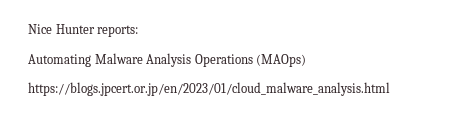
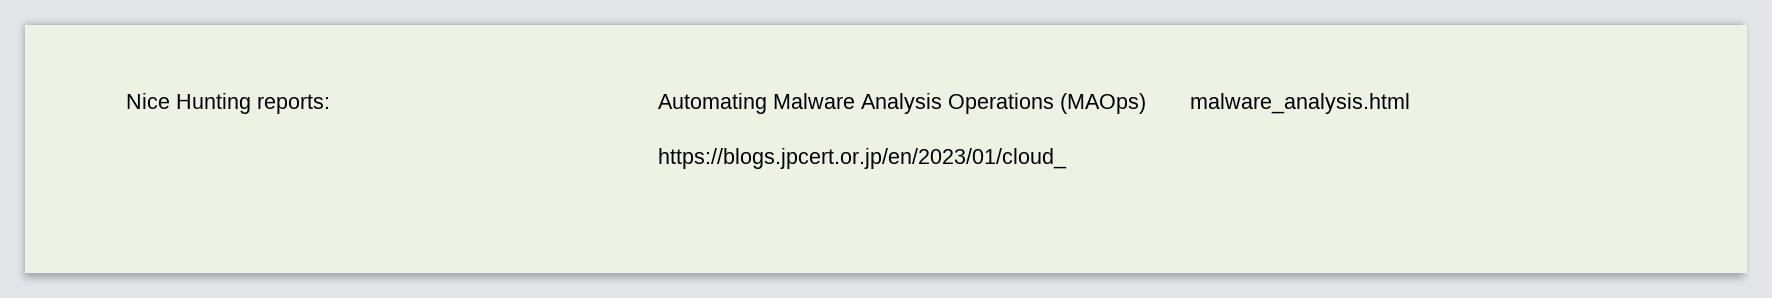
[55,24,95,34] Hunter -> [176,93,251,114] Hunting

